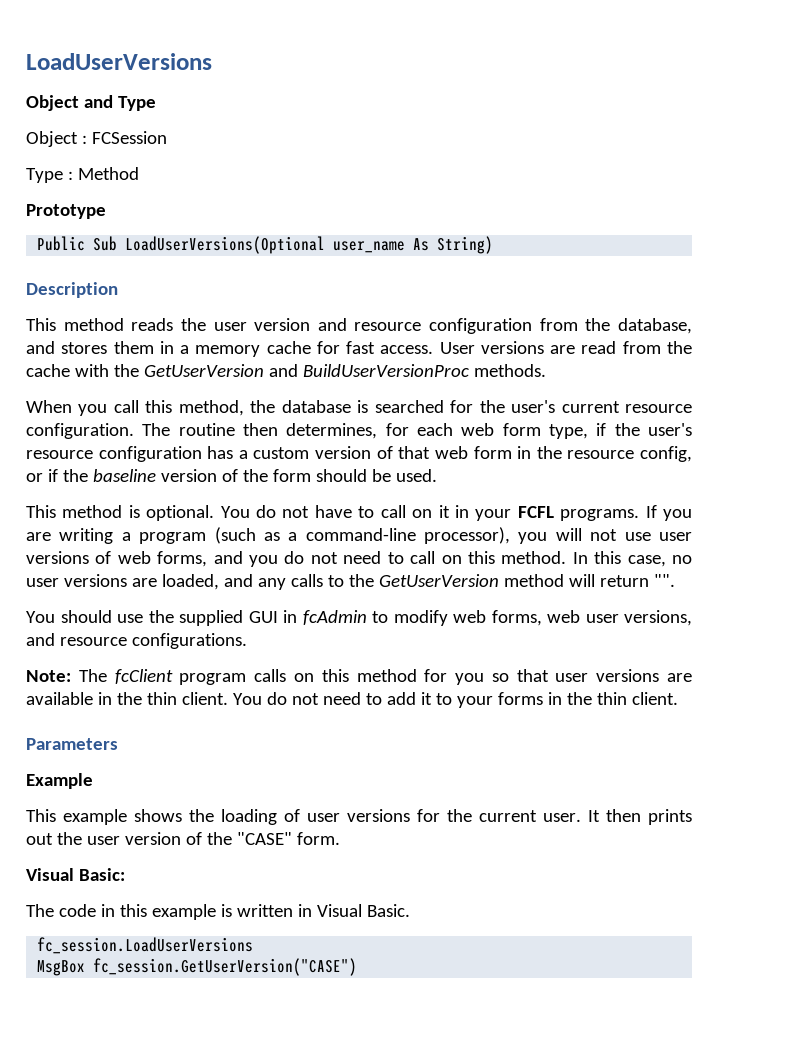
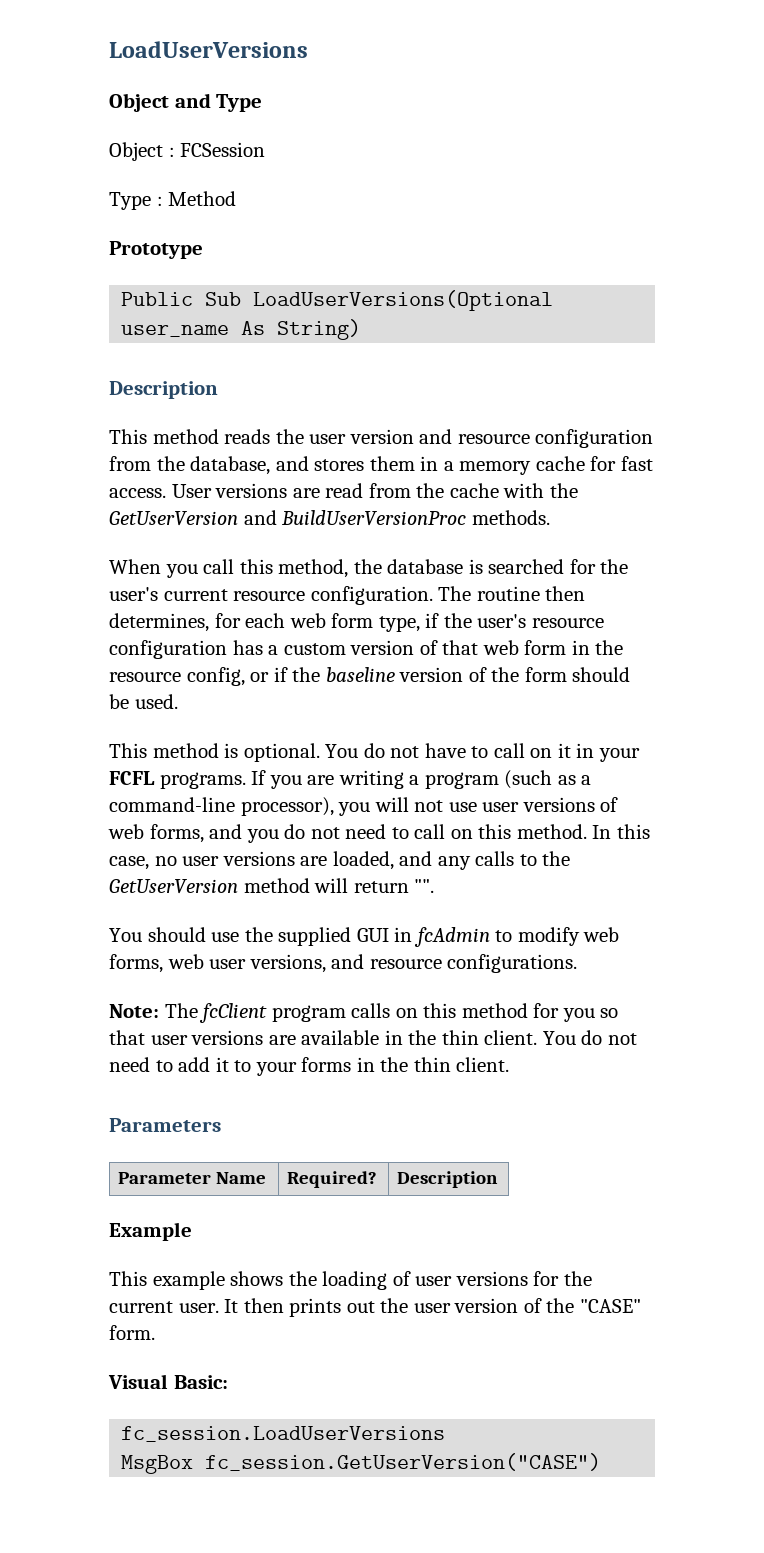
(118, 744) none -> [118,1172,267,1184] [287,1171,378,1188] [397,1171,499,1188] // Parameter Name | Required? | Description
[26,904,410,920] // The code in this example is written in Visual Basic. -> (228, 1382) none

